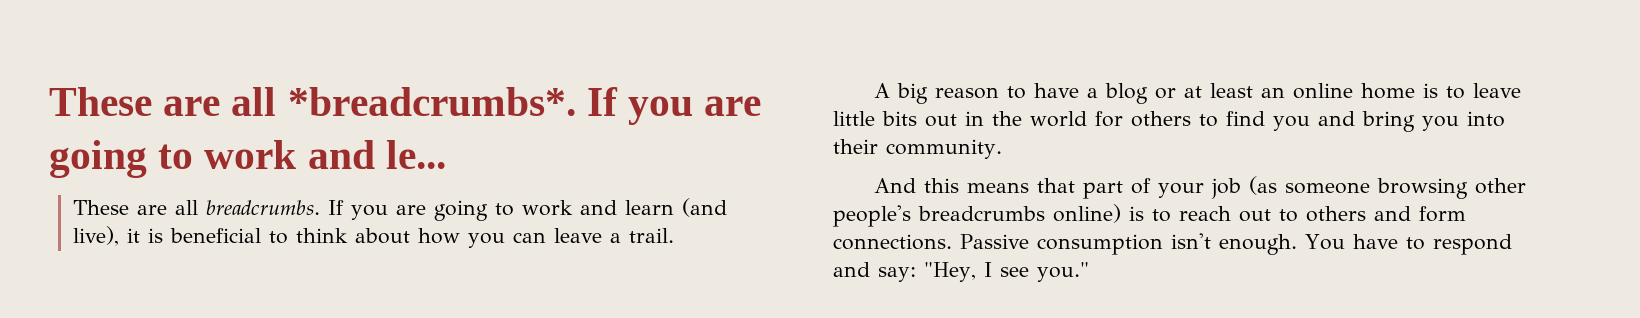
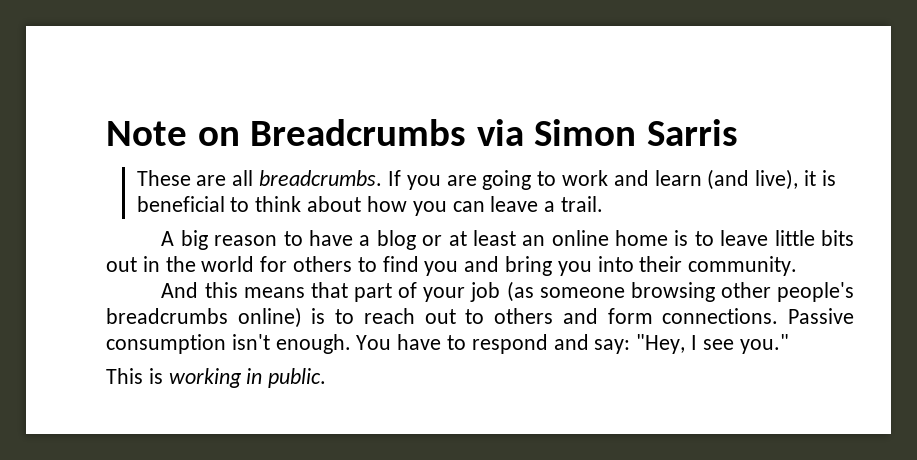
[49,87,762,125] [49,140,446,178] These are all *breadcrumbs*. If you are going to work and le... -> [106,119,738,146] Note on Breadcrumbs via Simon Sarris
(1089, 272) none -> [106,368,327,388] // This is working in public.

